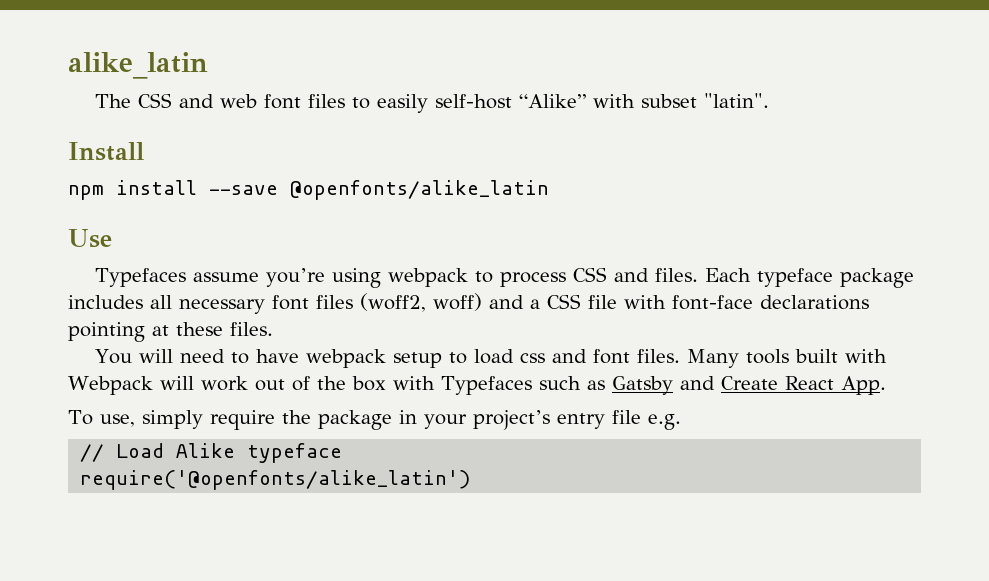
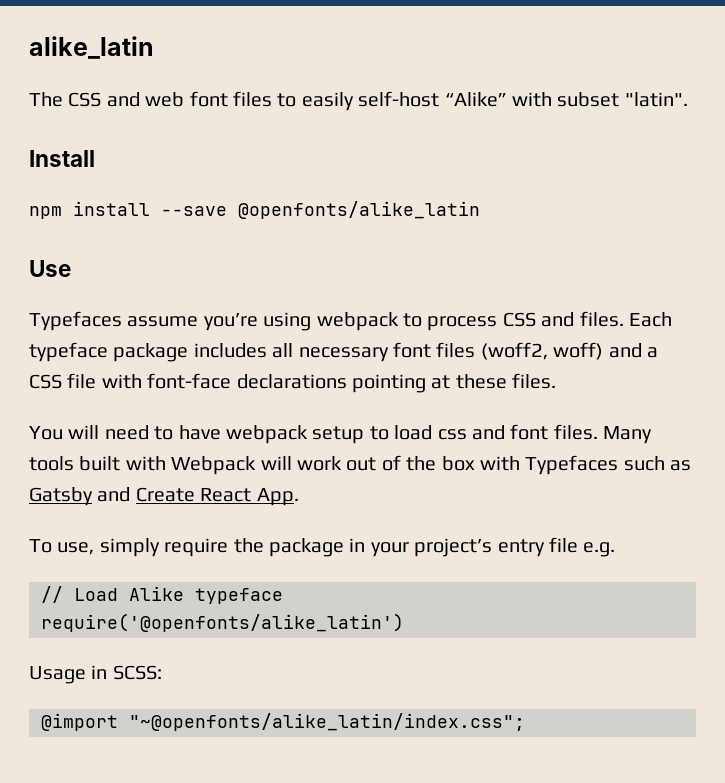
(471, 480) none -> [29,665,162,684] [41,713,525,731] // Usage in SCSS: // @import "~@openfonts/alike_latin/index.css";

